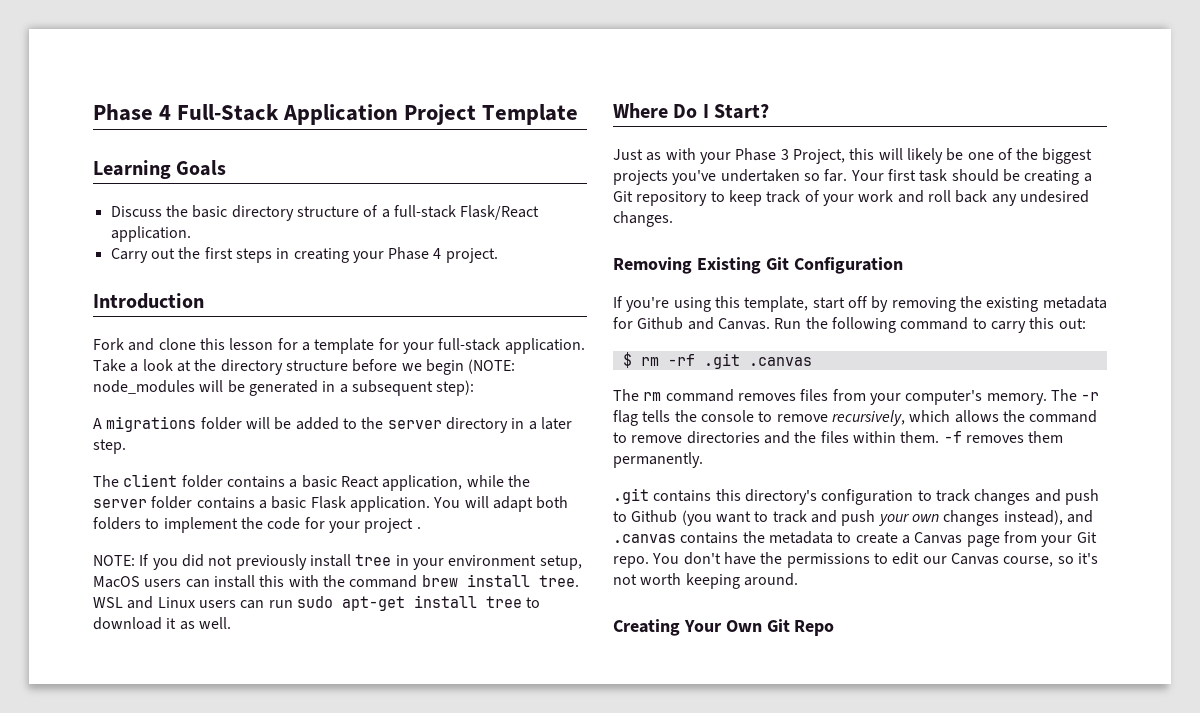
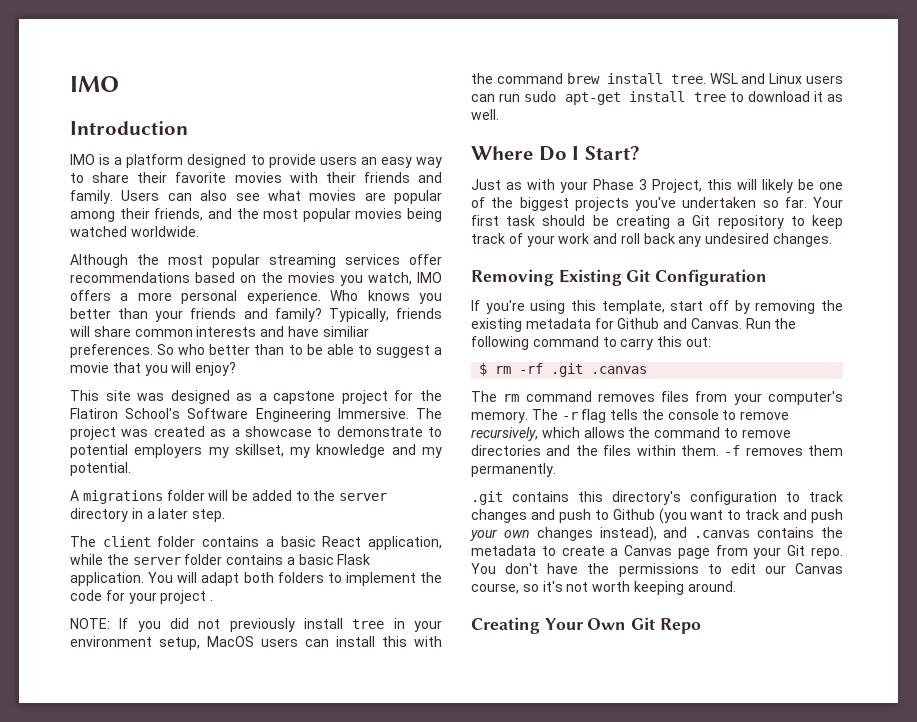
[93,104,579,125] [93,160,227,179] [110,205,540,221] [110,226,191,242] [110,247,498,263] [93,293,204,309] [93,338,585,354] [93,359,516,375] [93,380,475,396] Phase 4 Full-Stack Application Project Template // Learning Goals // Discuss the basic directory structure of a full-stack Flask/React application. // Carry out the first steps in creating your Phase 4 project. // Introduction // Fork and clone this lesson for a template for your full-stack application. Take a look at the directory structure before we begin (NOTE: node_modules will be generated in a subsequent step): -> [70,76,119,92] [70,121,188,135] [70,154,442,168] [70,172,442,183] [70,190,442,204] [70,208,442,222] [70,226,199,237] [70,254,442,268] [70,272,442,286] [70,290,442,304] [70,308,442,322] [70,326,369,337] [70,344,443,358] [70,362,237,376] [70,390,442,404] [70,408,442,422] [70,426,442,440] [70,444,442,458] [70,462,131,476] IMO // Introduction // IMO is a platform designed to provide users an easy way to share their favorite movies with their friends and family. Users can also see what movies are popular among their friends, and the most popular movies being watched worldwide. // Although the most popular streaming services offer recommendations based on the movies you watch, IMO offers a more personal experience. Who knows you better than your friends and family? Typically, friends will share common interests and have similiar preferences. So who better than to be able to suggest a movie that you will enjoy? // This site was designed as a capstone project for the Flatiron School's Software Engineering Immersive. The project was created as a showcase to demonstrate to potential employers my skillset, my knowledge and my potential.

